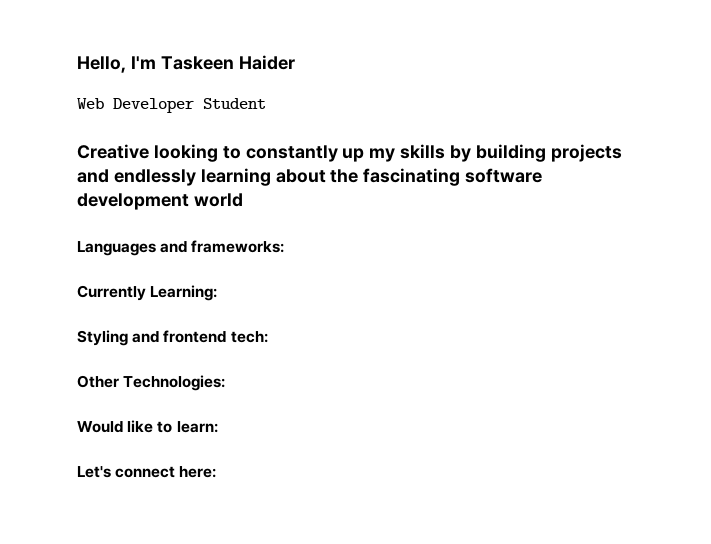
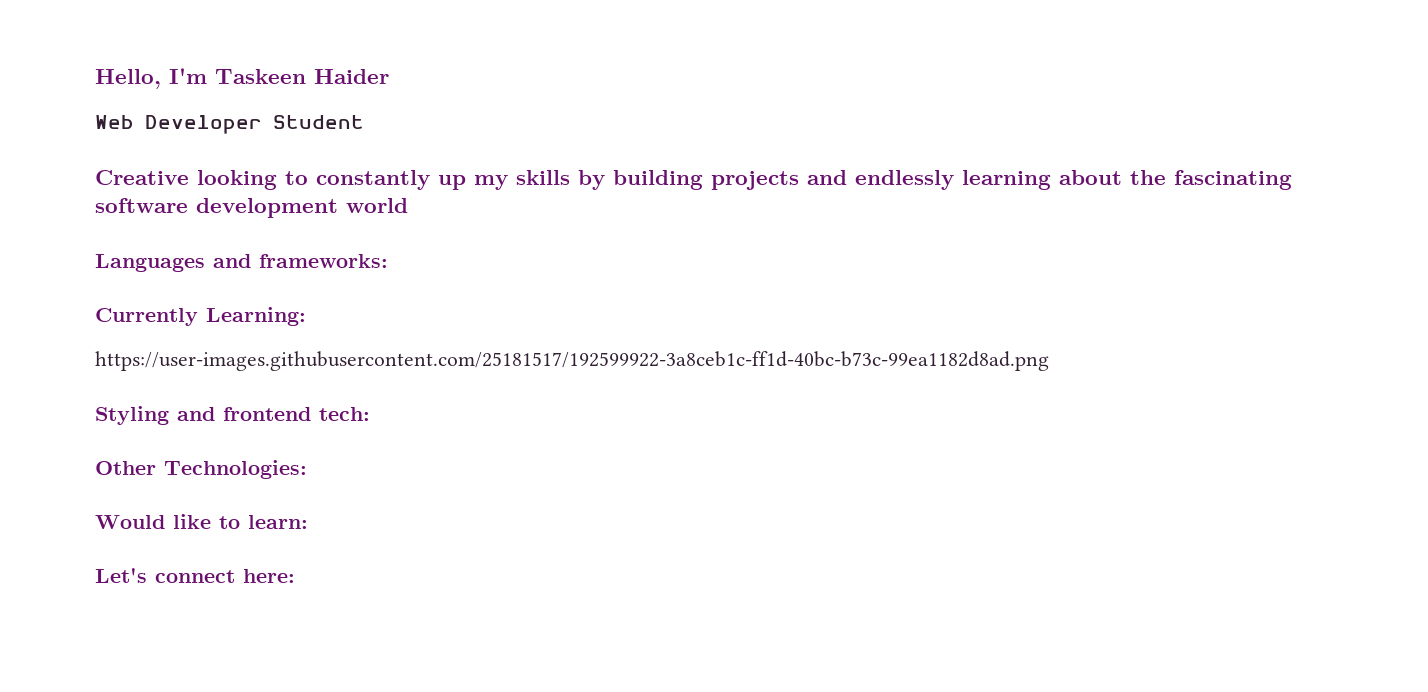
(218, 293) none -> [95,351,1049,371] // https://user-images.githubusercontent.com/25181517/192599922-3a8ceb1c-ff1d-40bc-b73c-99ea1182d8ad.png

